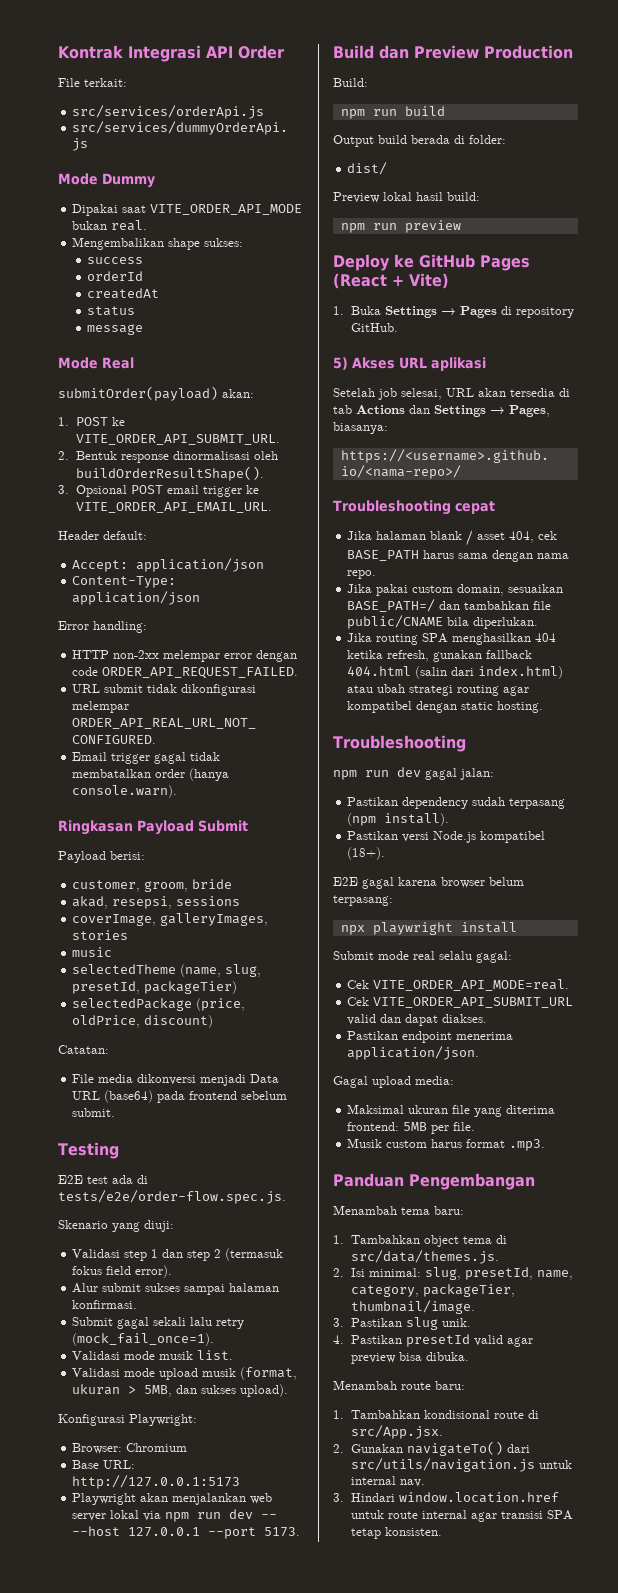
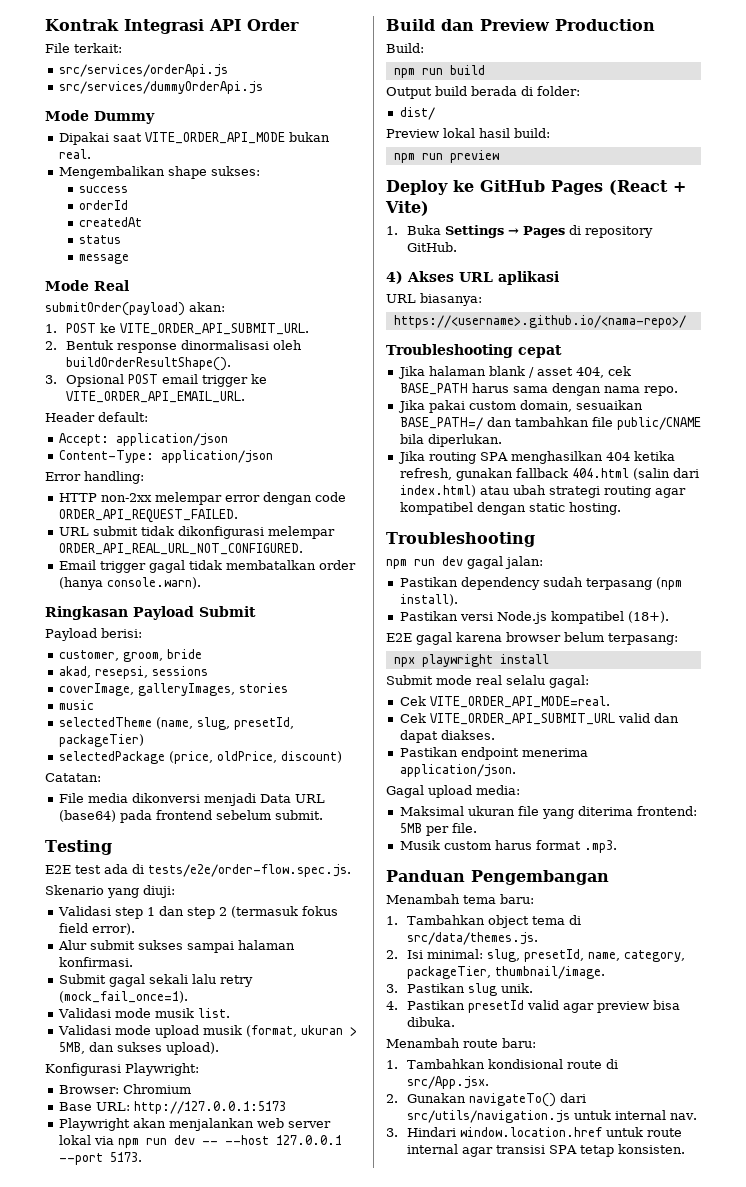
[333,357,348,370] 5) -> [386,271,403,284] 4)
[333,388,570,400] [333,405,550,417] Setelah job selesai, URL akan tersedia di tab Actions dan Settings → Pages, -> [386,294,416,303] URL

